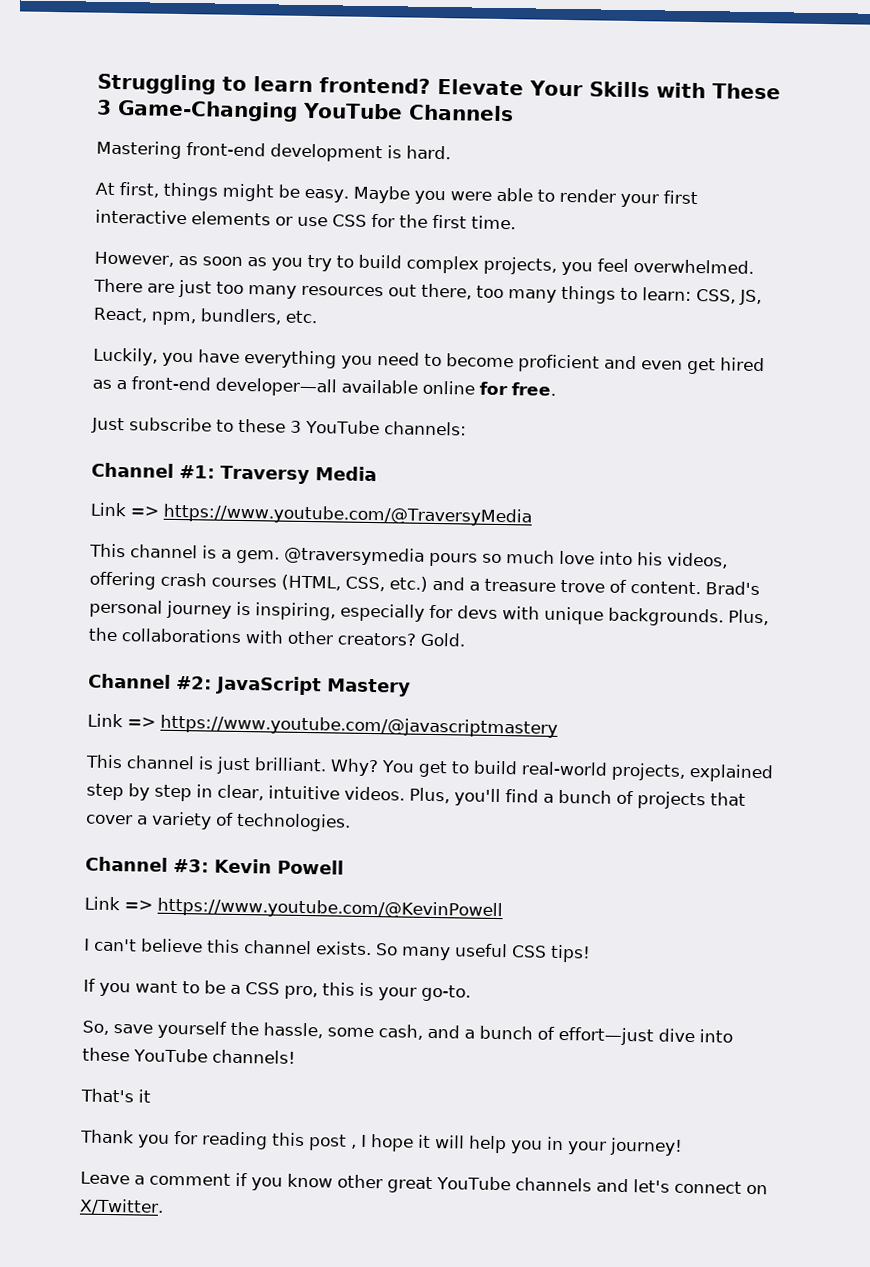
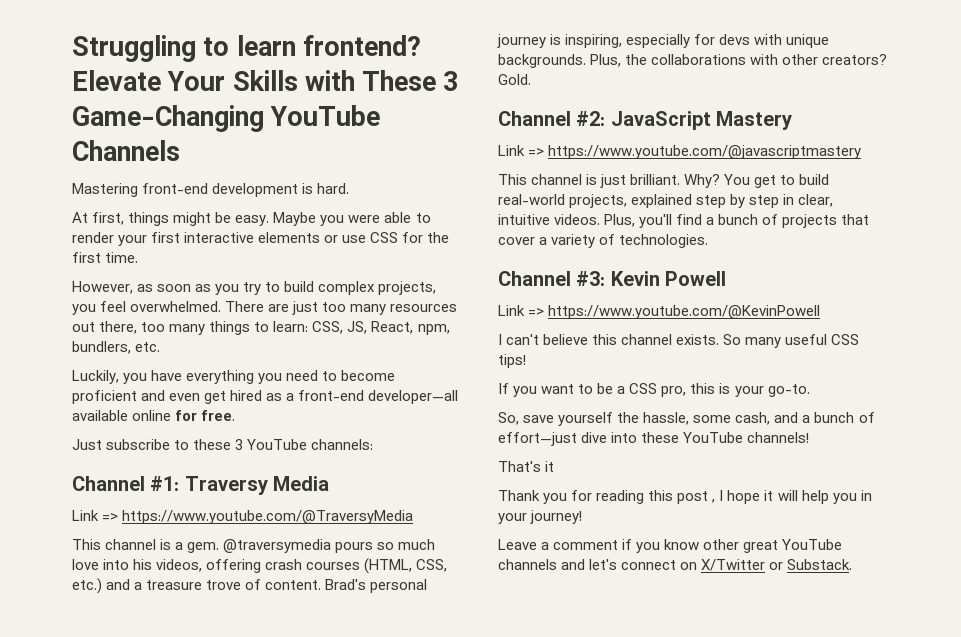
[79,1198,164,1215] X/Twitter. -> [701,559,853,571] X/Twitter or Substack.

